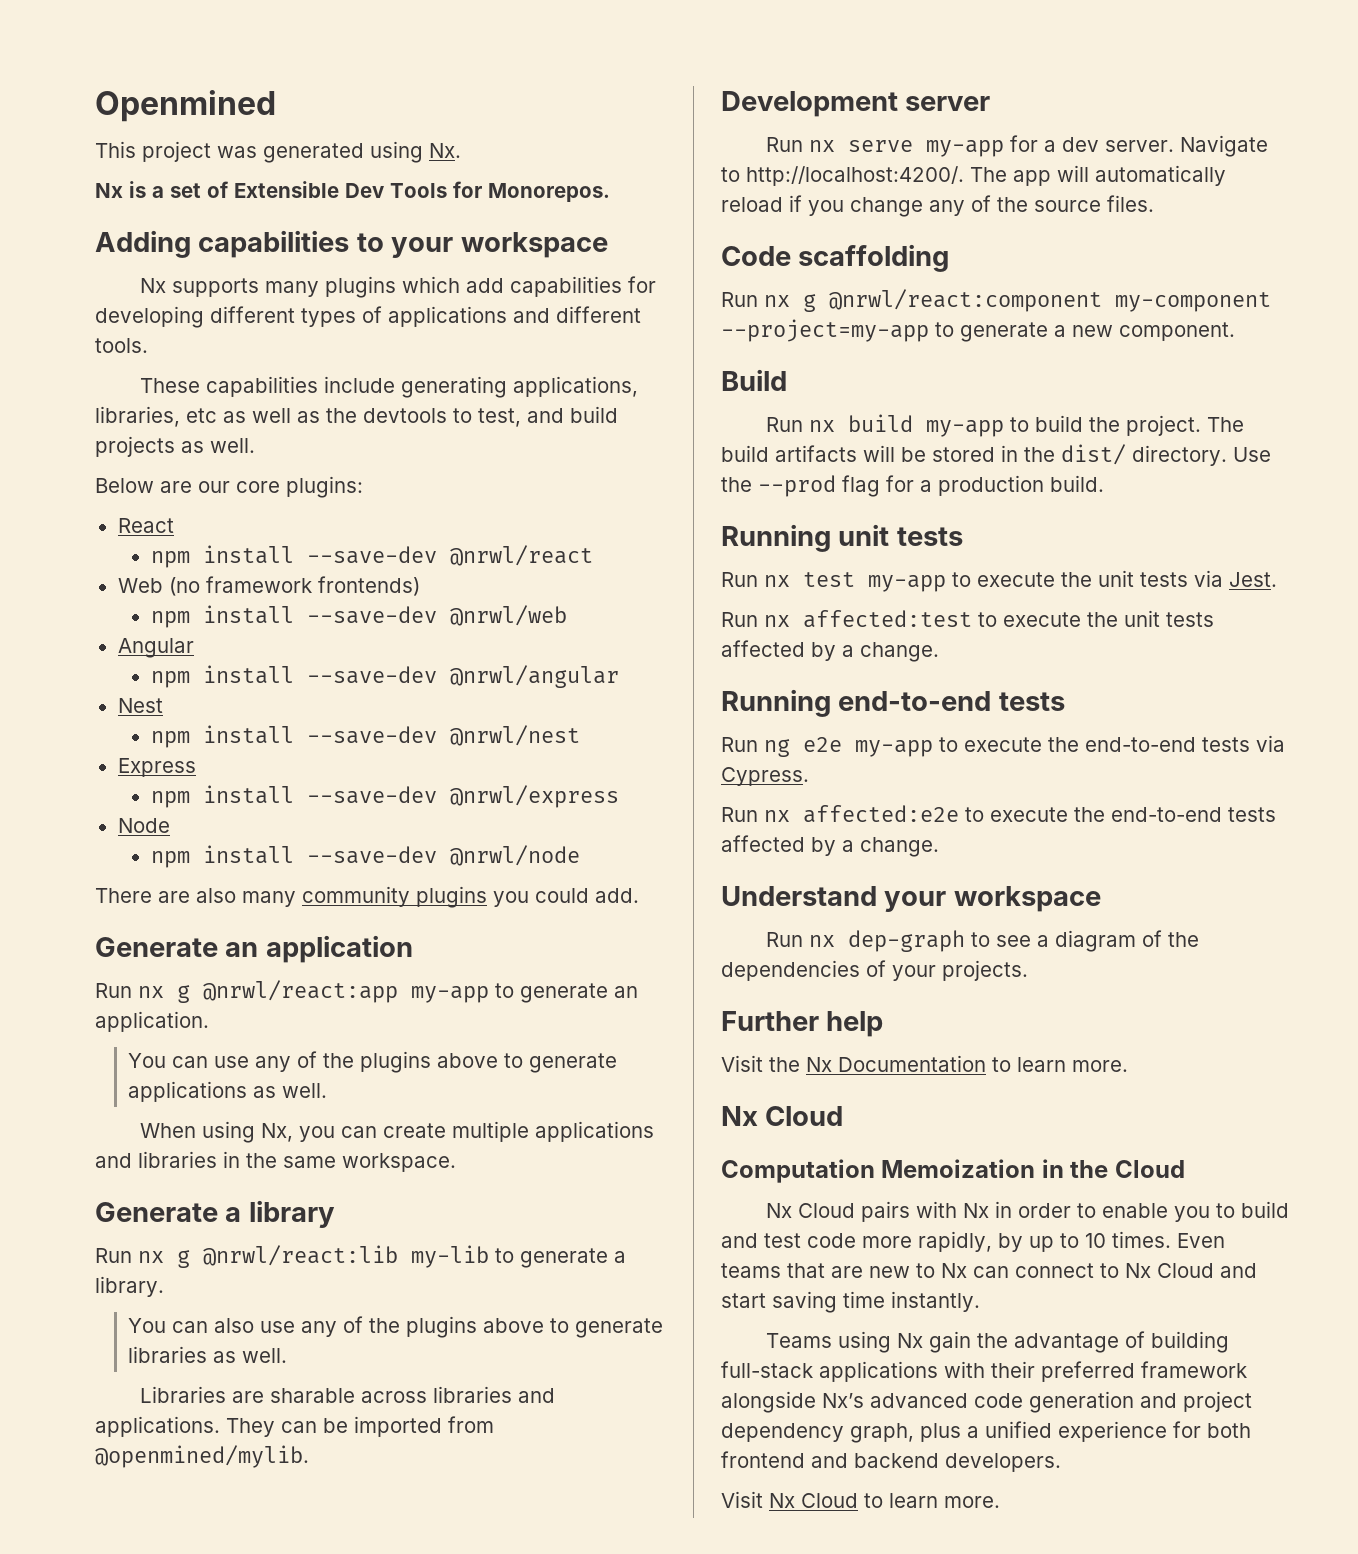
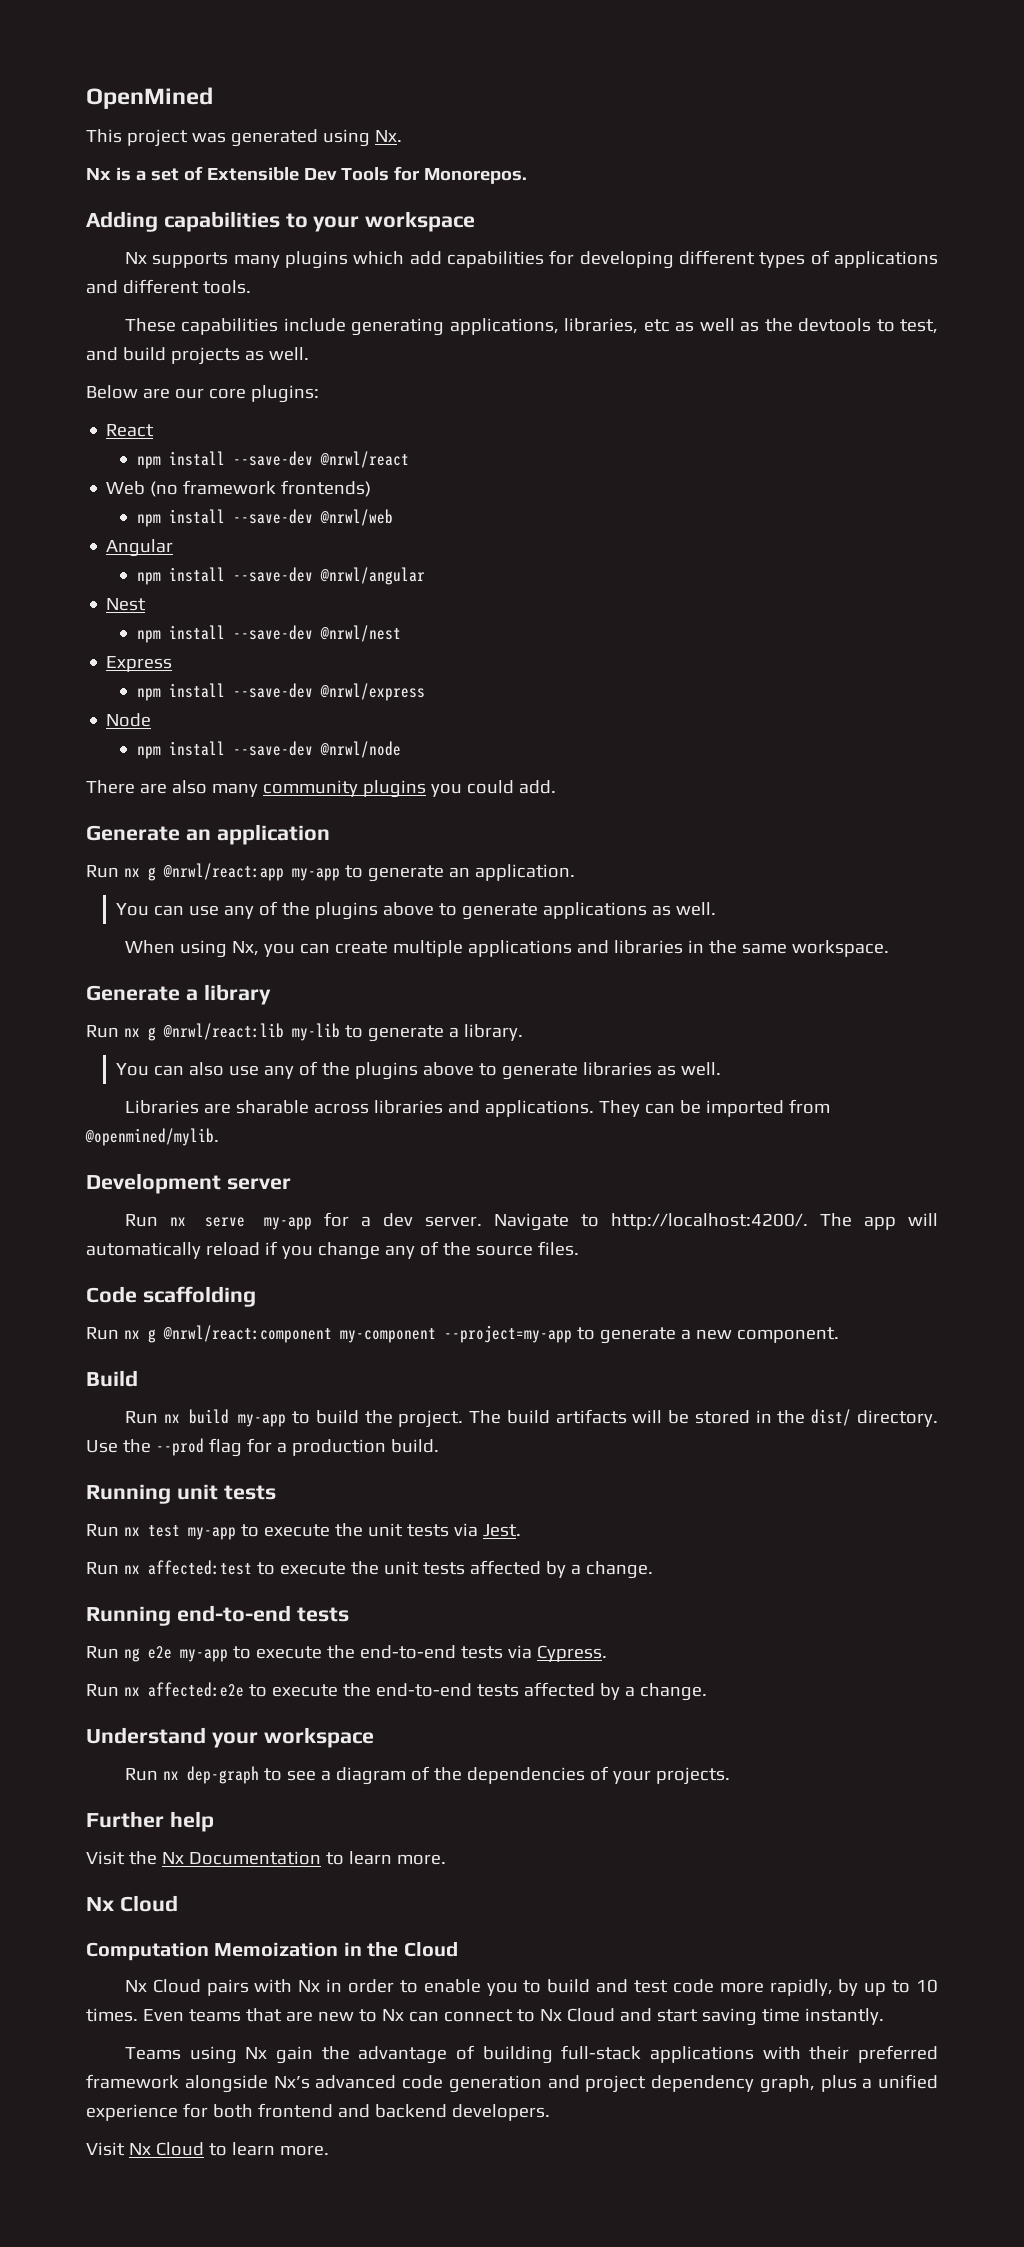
[95,90,276,122] Openmined -> [86,87,213,109] OpenMined

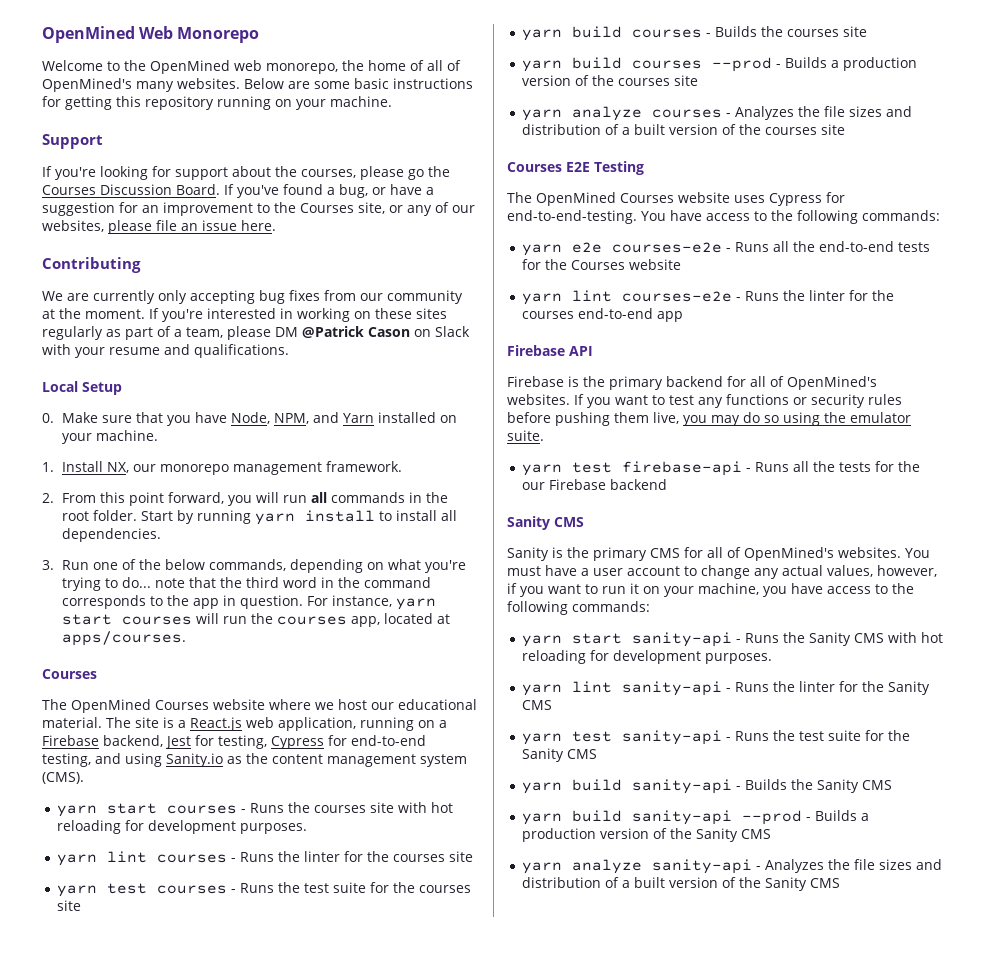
[86,87,213,109] [86,129,402,147] [86,166,527,184] [86,211,476,232] [124,250,938,269] [86,279,251,294] [124,318,938,336] [86,347,309,365] [86,385,319,403] [106,424,155,437] [136,451,409,469] [106,480,372,497] [136,509,393,527] [106,539,174,557] [136,567,425,585] [106,598,147,611] [136,625,401,643] [106,656,173,672] [136,683,425,701] [106,713,152,727] [136,741,401,759] [86,780,556,798] [86,824,330,845] [86,863,575,882] [116,901,717,920] [124,940,889,958] [86,984,271,1005] [86,1023,523,1042] [116,1061,722,1080] [124,1099,830,1117] [85,1128,219,1146] [86,1173,291,1194] [124,1212,938,1231] [86,1241,579,1260] [86,1286,256,1307] [86,1325,839,1344] [86,1370,138,1387] [124,1409,939,1428] [86,1438,439,1457] [86,1484,276,1504] [86,1523,521,1540] [86,1560,653,1579] [86,1605,349,1626] [86,1645,607,1662] [86,1682,707,1701] [86,1727,374,1748] [124,1766,730,1785] [86,1811,214,1832] [86,1851,446,1865] [86,1895,178,1912] [86,1942,458,1961] [124,1979,939,1996] [86,2008,884,2026] [124,2045,938,2064] [86,2074,938,2093] [86,2103,550,2121] [86,2142,329,2156] OpenMined // This project was generated using Nx. // Nx is a set of Extensible Dev Tools for Monorepos. // Adding capabilities to your workspace // Nx supports many plugins which add capabilities for developing different types of applications and different tools. // These capabilities include generating applications, libraries, etc as well as the devtools to test, and build projects as well. // Below are our core plugins: // React // npm install --save-dev @nrwl/react // Web (no framework frontends) // npm install --save-dev @nrwl/web // Angular // npm install --save-dev @nrwl/angular // Nest // npm install --save-dev @nrwl/nest // Express // npm install --save-dev @nrwl/express // Node // npm install --save-dev @nrwl/node // There are also many community plugins you could add. // Generate an application // Run nx g @nrwl/react:app my-app to generate an application. // You can use any of the plugins above to generate applications as well. // When using Nx, you can create multiple applications and libraries in the same workspace. // Generate a library // Run nx g @nrwl/react:lib my-lib to generate a library. // You can also use any of the plugins above to generate libraries as well. // Libraries are sharable across libraries and applications. They can be imported from @openmined/mylib. // Development server // Run nx serve my-app for a dev server. Navigate to http://localhost:4200/. The app will automatically reload if you change any of the source files. // Code scaffolding // Run nx g @nrwl/react:component my-component --project=my-app to generate a new component. // Build // Run nx build my-app to build the project. The build artifacts will be stored in the dist/ directory. Use the --prod flag for a production build. // Running unit tests // Run nx test my-app to execute the unit tests via Jest. // Run nx affected:test to execute the unit tests affected by a change. // Running end-to-end tests // Run ng e2e my-app to execute the end-to-end tests via Cypress. // Run nx affected:e2e to execute the end-to-end tests affected by a change. // Understand your workspace // Run nx dep-graph to see a diagram of the dependencies of your projects. // Further help // Visit the Nx Documentation to learn more. // Nx Cloud // Computation Memoization in the Cloud // Nx Cloud pairs with Nx in order to enable you to build and test code more rapidly, by up to 10 times. Even teams that are new to Nx can connect to Nx Cloud and start saving time instantly. // Teams using Nx gain the advantage of building full-stack applications with their preferred framework alongside Nx’s advanced code generation and project dependency graph, plus a unified experience for both frontend and backend developers. // Visit Nx Cloud to learn more. -> [42,26,260,43] [42,60,461,74] [42,78,473,92] [42,96,392,110] [42,134,103,149] [42,166,450,180] [42,184,434,198] [42,202,475,216] [42,220,276,234] [42,257,141,273] [42,290,463,304] [42,308,447,322] [42,326,470,340] [42,344,289,358] [42,381,122,395] [42,412,458,426] [62,430,159,444] [42,461,403,475] [42,492,449,506] [62,510,458,525] [62,528,162,542] [42,559,467,573] [62,577,432,591] [62,595,437,610] [62,613,451,627] [62,631,187,646] [42,669,97,679] [42,699,477,713] [42,717,447,731] [42,735,426,749] [42,753,467,767] [42,772,84,784] [56,802,453,817] [56,820,307,834] [56,851,473,866] [56,882,471,897] [56,900,81,911] [521,26,867,41] [521,57,917,72] [521,75,698,86] [521,106,912,121] [521,124,845,135] [507,161,644,175] [507,192,845,206] [507,210,940,224] [521,241,930,256] [521,259,681,270] [521,290,894,305] [521,308,683,322] [507,345,593,356] [507,376,877,390] [507,394,902,408] [507,412,911,426] [507,430,544,441] [521,461,920,476] [521,479,667,490] [507,516,584,530] [507,547,930,561] [507,565,937,579] [507,583,914,597] [507,601,650,615] [521,632,943,647] [521,650,772,664] [521,681,930,696] [521,700,552,710] [521,730,910,745] [521,748,597,762] [521,779,892,794] [521,810,869,825] [521,828,771,842] [521,859,942,874] [521,877,840,891] OpenMined Web Monorepo // Welcome to the OpenMined web monorepo, the home of all of OpenMined's many websites. Below are some basic instructions for getting this repository running on your machine. // Support // If you're looking for support about the courses, please go the Courses Discussion Board. If you've found a bug, or have a suggestion for an improvement to the Courses site, or any of our websites, please file an issue here. // Contributing // We are currently only accepting bug fixes from our community at the moment. If you're interested in working on these sites regularly as part of a team, please DM @Patrick Cason on Slack with your resume and qualifications. // Local Setup // 0. Make sure that you have Node, NPM, and Yarn installed on your machine. // 1. Install NX, our monorepo management framework. // 2. From this point forward, you will run all commands in the root folder. Start by running yarn install to install all dependencies. // 3. Run one of the below commands, depending on what you're trying to do... note that the third word in the command corresponds to the app in question. For instance, yarn start courses will run the courses app, located at apps/courses. // Courses // The OpenMined Courses website where we host our educational material. The site is a React.js web application, running on a Firebase backend, Jest for testing, Cypress for end-to-end testing, and using Sanity.io as the content management system (CMS). // yarn start courses - Runs the courses site with hot reloading for development purposes. // yarn lint courses - Runs the linter for the courses site // yarn test courses - Runs the test suite for the courses site // yarn build courses - Builds the courses site // yarn build courses --prod - Builds a production version of the courses site // yarn analyze courses - Analyzes the file sizes and distribution of a built version of the courses site // Courses E2E Testing // The OpenMined Courses website uses Cypress for end-to-end-testing. You have access to the following commands: // yarn e2e courses-e2e - Runs all the end-to-end tests for the Courses website // yarn lint courses-e2e - Runs the linter for the courses end-to-end app // Firebase API // Firebase is the primary backend for all of OpenMined's websites. If you want to test any functions or security rules before pushing them live, you may do so using the emulator suite. // yarn test firebase-api - Runs all the tests for the our Firebase backend // Sanity CMS // Sanity is the primary CMS for all of OpenMined's websites. You must have a user account to change any actual values, however, if you want to run it on your machine, you have access to the following commands: // yarn start sanity-api - Runs the Sanity CMS with hot reloading for development purposes. // yarn lint sanity-api - Runs the linter for the Sanity CMS // yarn test sanity-api - Runs the test suite for the Sanity CMS // yarn build sanity-api - Builds the Sanity CMS // yarn build sanity-api --prod - Builds a production version of the Sanity CMS // yarn analyze sanity-api - Analyzes the file sizes and distribution of a built version of the Sanity CMS

